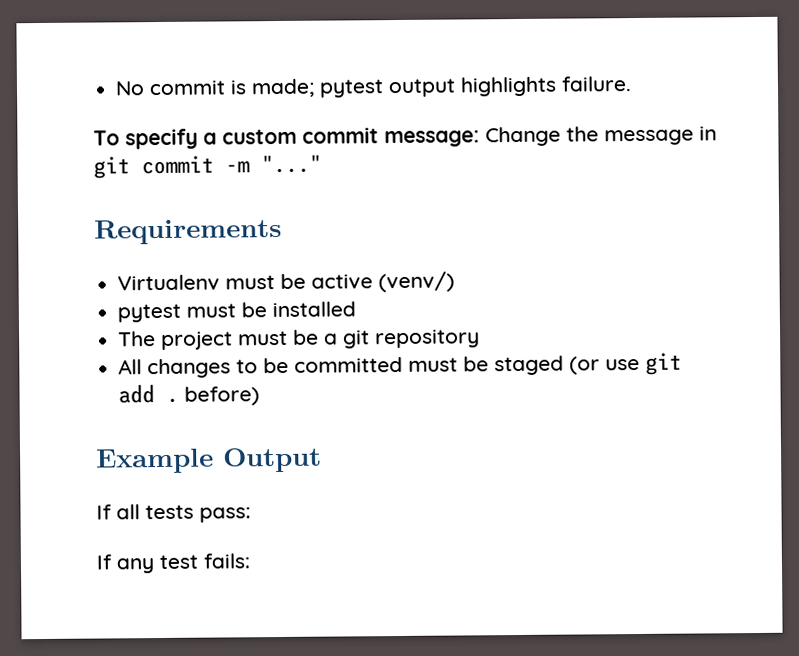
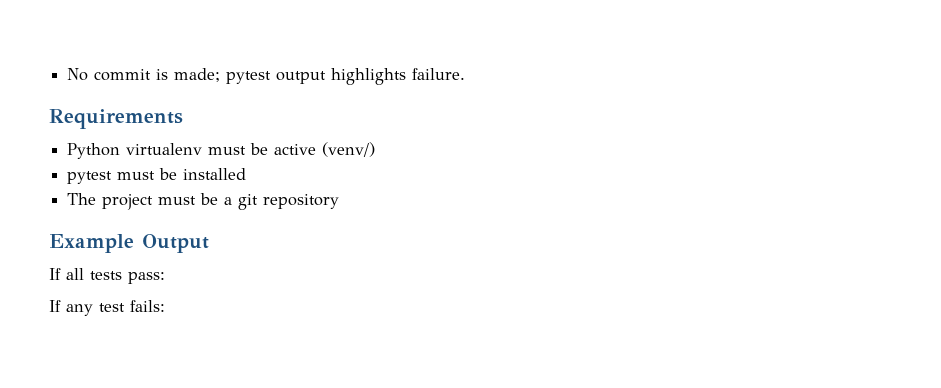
[93,126,717,150] [93,154,322,179] // To specify a custom commit message: Change the message in git commit -m "..." -> (466, 74) none
[117,274,221,292] Virtualenv -> [67,143,203,159] Python virtualenv
[118,352,683,379] [118,384,261,406] // All changes to be committed must be staged (or use git add . before) -> (340, 201) none

